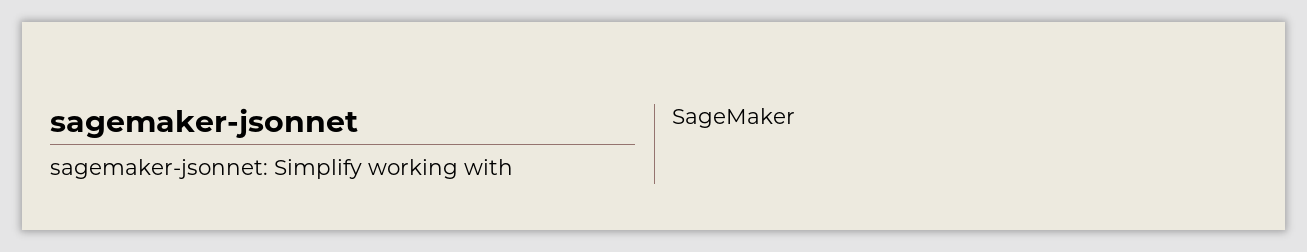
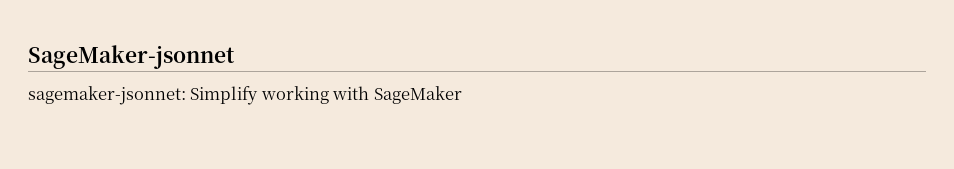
[50,108,358,138] sagemaker-jsonnet -> [28,45,235,69] SageMaker-jsonnet

